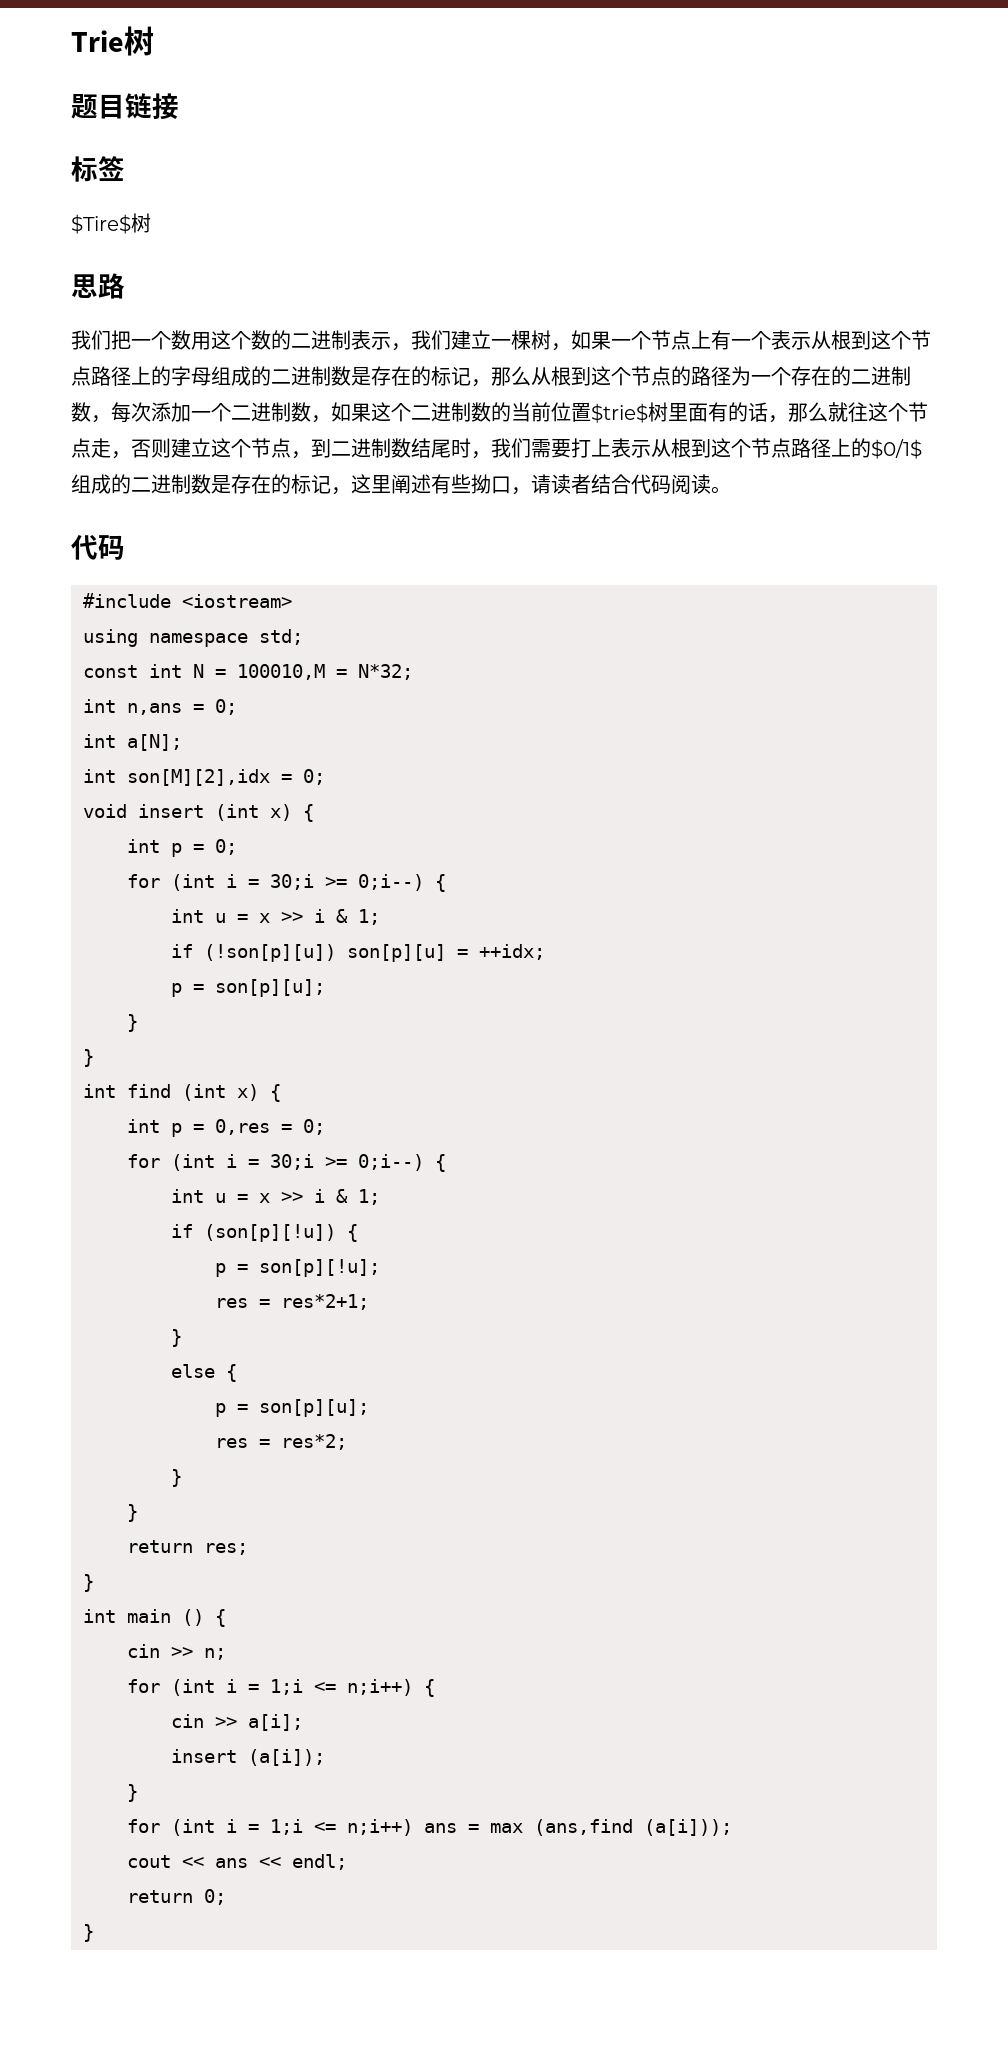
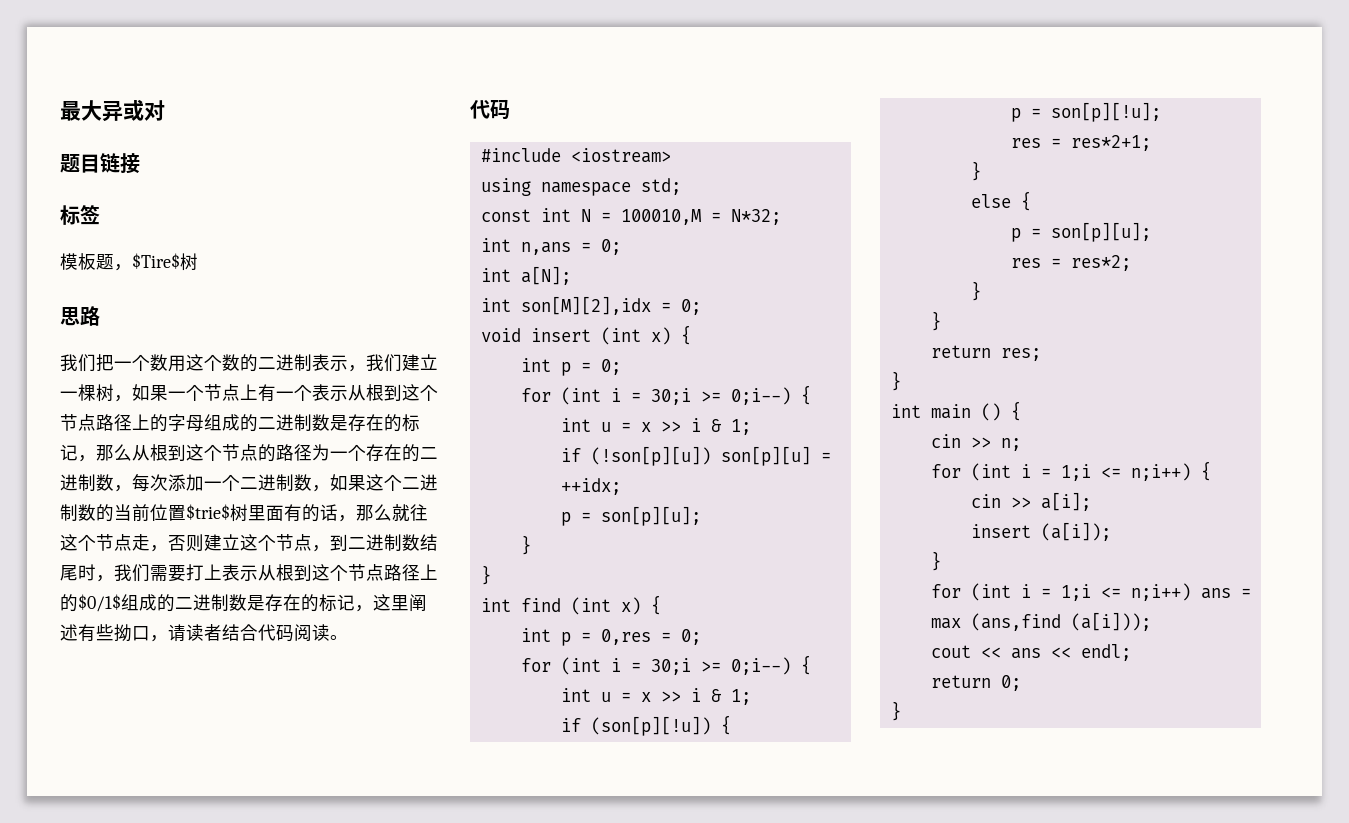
[71,26,154,56] Trie树 -> [60,99,165,122] 最大异或对
(125, 168) none -> [60,253,132,271] 模板题，

